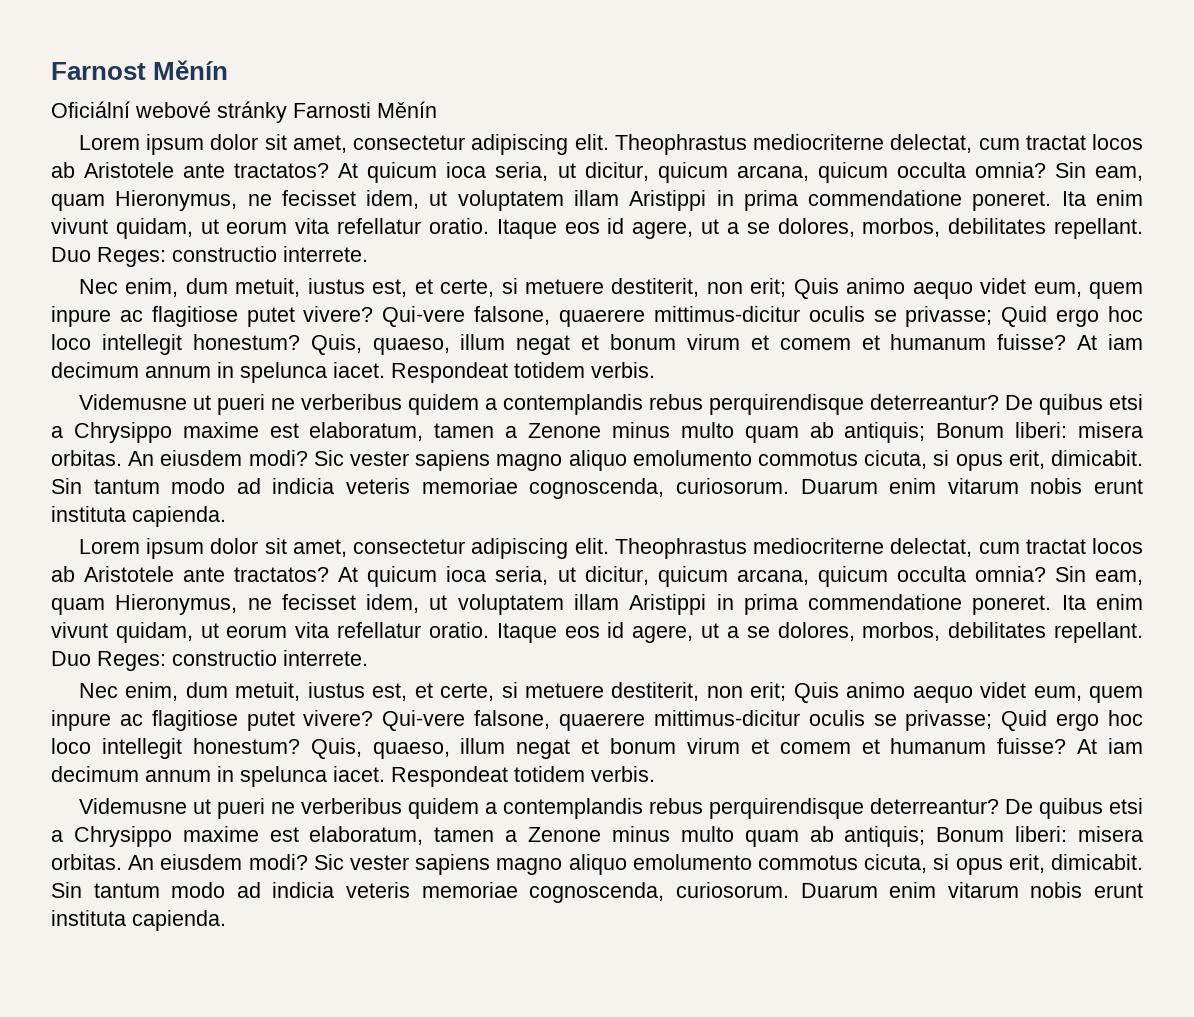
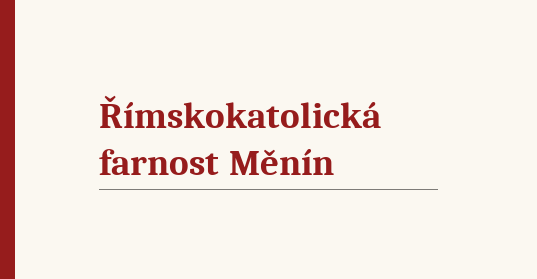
[51,60,229,80] [51,101,437,123] [78,134,1143,155] [51,162,1143,183] [51,190,1144,211] [51,218,1144,239] [51,246,368,267] [78,278,1144,299] [51,306,1144,327] [51,334,1143,355] [51,362,655,383] [78,394,1143,415] [51,422,1143,443] [51,450,1144,471] [51,478,1144,499] [51,506,226,527] [78,538,1143,559] [51,566,1143,587] [51,594,1144,615] [51,622,1144,643] [51,650,368,671] [78,682,1144,703] [51,710,1144,731] [51,738,1143,759] [51,766,655,787] [78,798,1143,819] [51,826,1143,847] [51,854,1144,875] [51,882,1144,903] [51,910,226,931] Farnost Měnín // Oficiální webové stránky Farnosti Měnín // Lorem ipsum dolor sit amet, consectetur adipiscing elit. Theophrastus mediocriterne delectat, cum tractat locos ab Aristotele ante tractatos? At quicum ioca seria, ut dicitur, quicum arcana, quicum occulta omnia? Sin eam, quam Hieronymus, ne fecisset idem, ut voluptatem illam Aristippi in prima commendatione poneret. Ita enim vivunt quidam, ut eorum vita refellatur oratio. Itaque eos id agere, ut a se dolores, morbos, debilitates repellant. Duo Reges: constructio interrete. // Nec enim, dum metuit, iustus est, et certe, si metuere destiterit, non erit; Quis animo aequo videt eum, quem inpure ac flagitiose putet vivere? Qui-vere falsone, quaerere mittimus-dicitur oculis se privasse; Quid ergo hoc loco intellegit honestum? Quis, quaeso, illum negat et bonum virum et comem et humanum fuisse? At iam decimum annum in spelunca iacet. Respondeat totidem verbis. // Videmusne ut pueri ne verberibus quidem a contemplandis rebus perquirendisque deterreantur? De quibus etsi a Chrysippo maxime est elaboratum, tamen a Zenone minus multo quam ab antiquis; Bonum liberi: misera orbitas. An eiusdem modi? Sic vester sapiens magno aliquo emolumento commotus cicuta, si opus erit, dimicabit. Sin tantum modo ad indicia veteris memoriae cognoscenda, curiosorum. Duarum enim vitarum nobis erunt instituta capienda. // Lorem ipsum dolor sit amet, consectetur adipiscing elit. Theophrastus mediocriterne delectat, cum tractat locos ab Aristotele ante tractatos? At quicum ioca seria, ut dicitur, quicum arcana, quicum occulta omnia? Sin eam, quam Hieronymus, ne fecisset idem, ut voluptatem illam Aristippi in prima commendatione poneret. Ita enim vivunt quidam, ut eorum vita refellatur oratio. Itaque eos id agere, ut a se dolores, morbos, debilitates repellant. Duo Reges: constructio interrete. // Nec enim, dum metuit, iustus est, et certe, si metuere destiterit, non erit; Quis animo aequo videt eum, quem inpure ac flagitiose putet vivere? Qui-vere falsone, quaerere mittimus-dicitur oculis se privasse; Quid ergo hoc loco intellegit honestum? Quis, quaeso, illum negat et bonum virum et comem et humanum fuisse? At iam decimum annum in spelunca iacet. Respondeat totidem verbis. // Videmusne ut pueri ne verberibus quidem a contemplandis rebus perquirendisque deterreantur? De quibus etsi a Chrysippo maxime est elaboratum, tamen a Zenone minus multo quam ab antiquis; Bonum liberi: misera orbitas. An eiusdem modi? Sic vester sapiens magno aliquo emolumento commotus cicuta, si opus erit, dimicabit. Sin tantum modo ad indicia veteris memoriae cognoscenda, curiosorum. Duarum enim vitarum nobis erunt instituta capienda. -> [99,95,381,128] [99,149,334,175] Římskokatolická farnost Měnín

